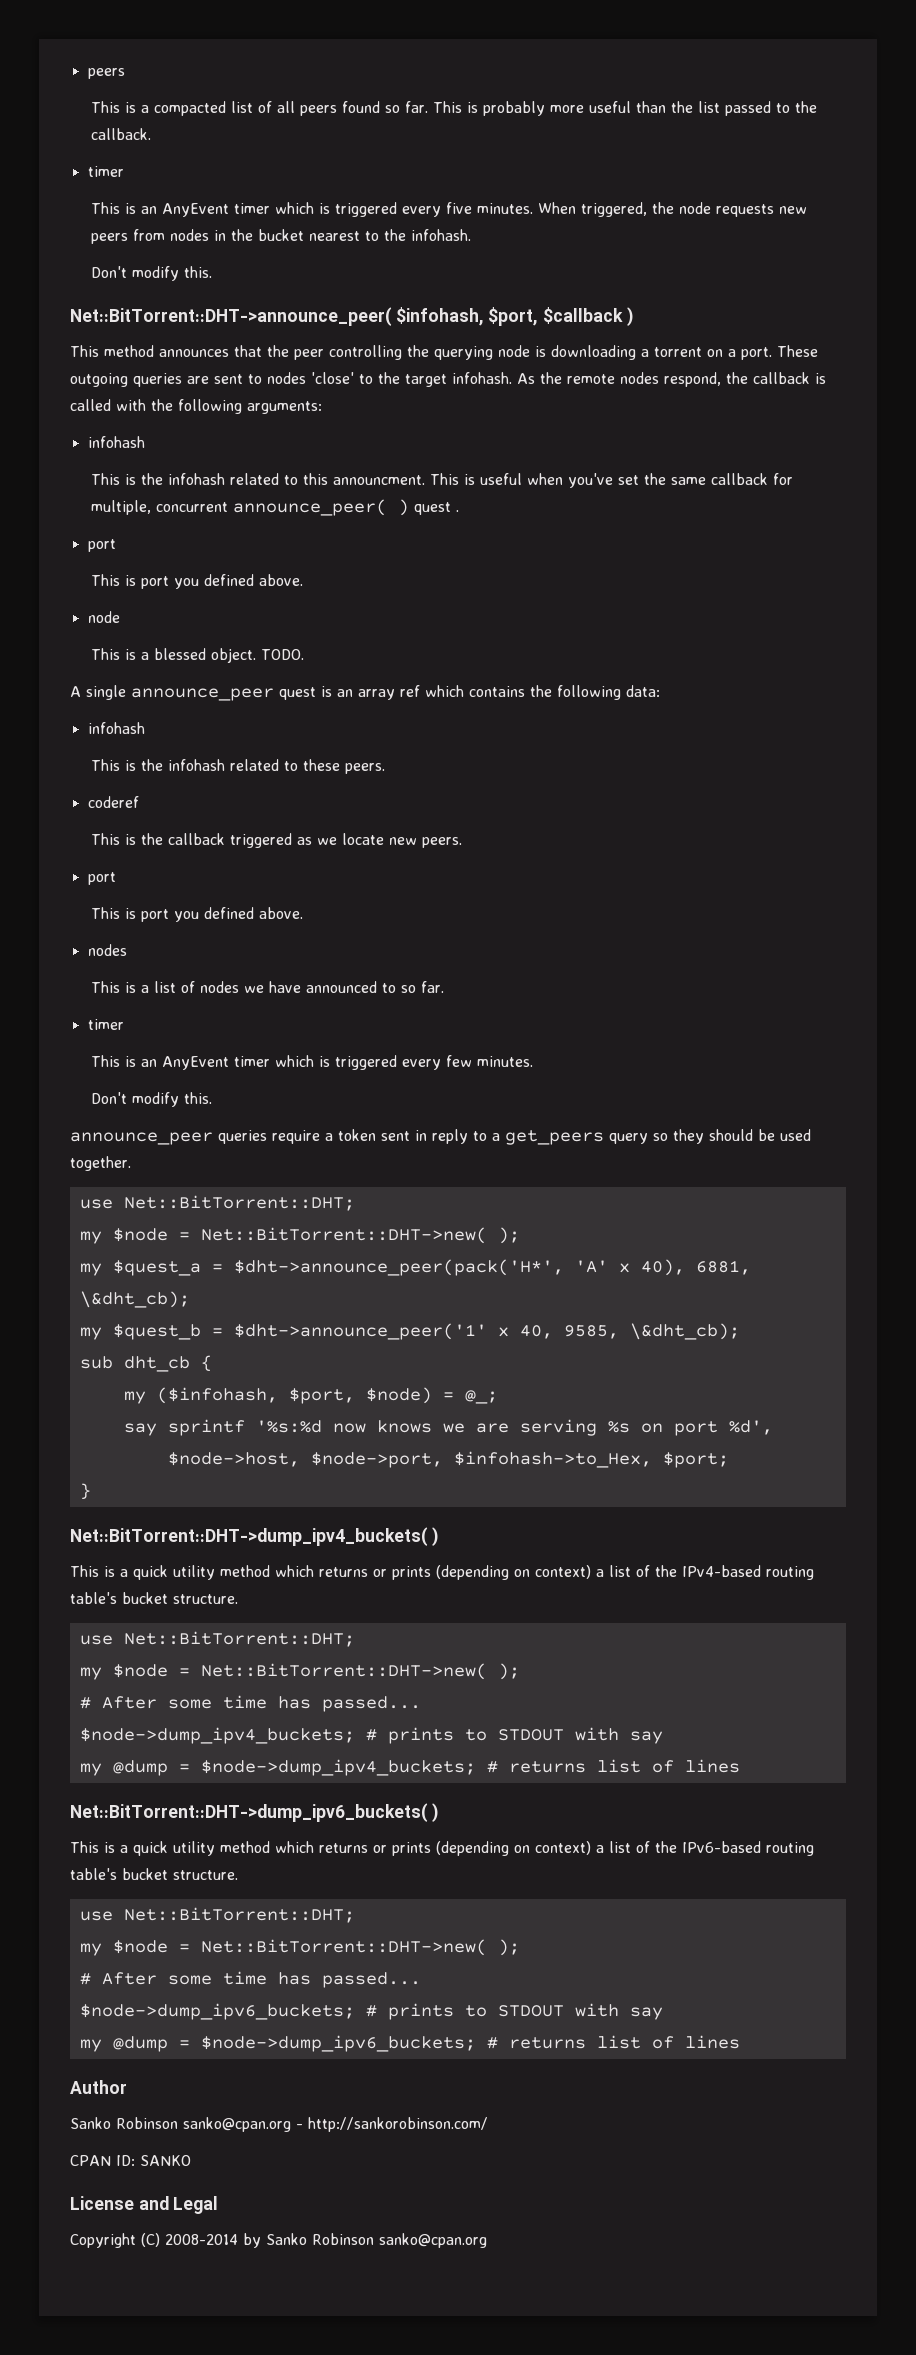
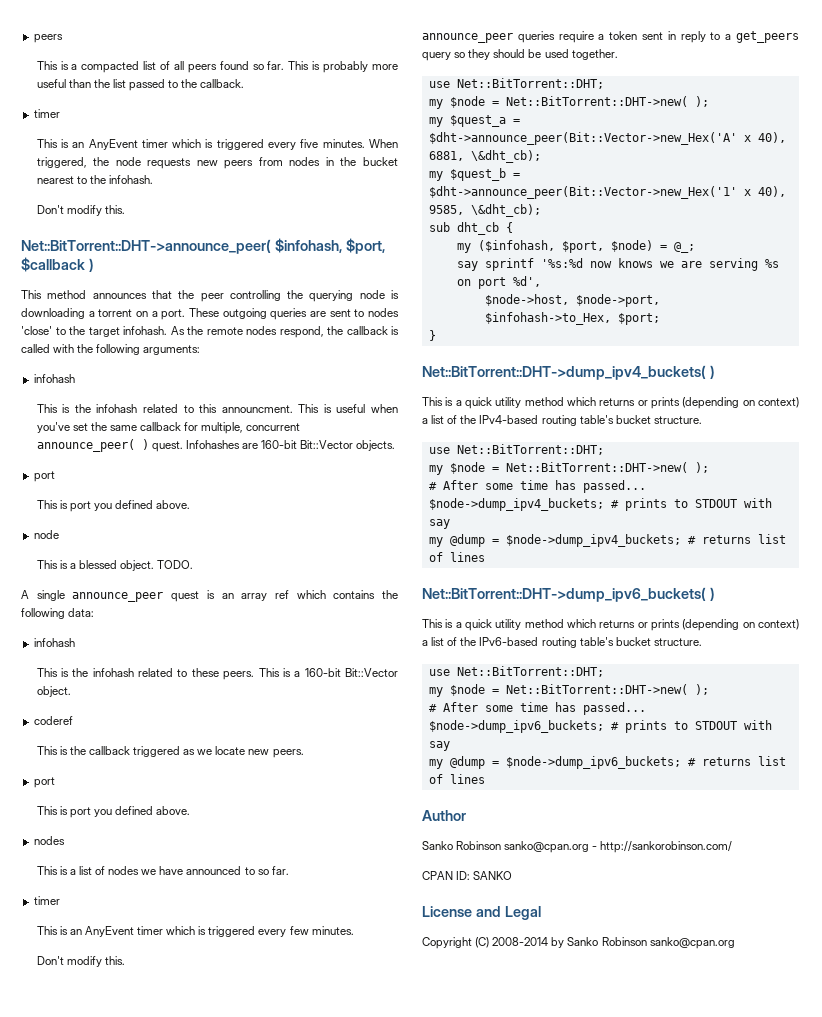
[413,502,459,515] quest . -> [151,440,396,452] quest. Infohashes are 160-bit Bit::Vector objects.
(385, 768) none -> [258,668,398,677] [36,686,71,697] This is a 160-bit Bit::Vector object.
[233,1259,608,1276] $dht->announce_peer(pack('H*', 'A' -> [428,132,737,145] $dht->announce_peer(Bit::Vector->new_Hex('A'
[233,1323,553,1340] $dht->announce_peer('1' x 40, -> [428,186,786,199] $dht->announce_peer(Bit::Vector->new_Hex('1' x 40),

